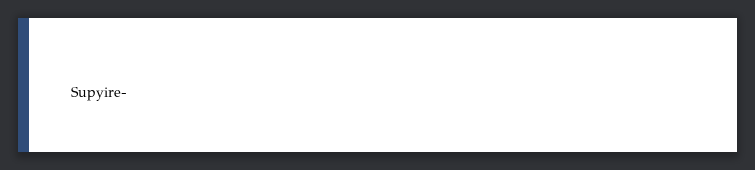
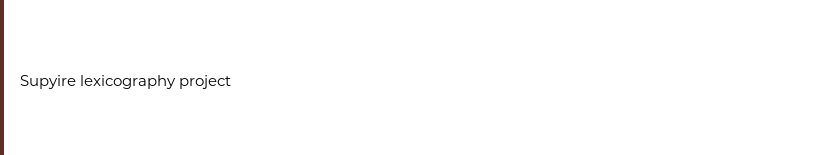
[71,86,127,101] Supyire- -> [20,75,232,89] Supyire lexicography project

